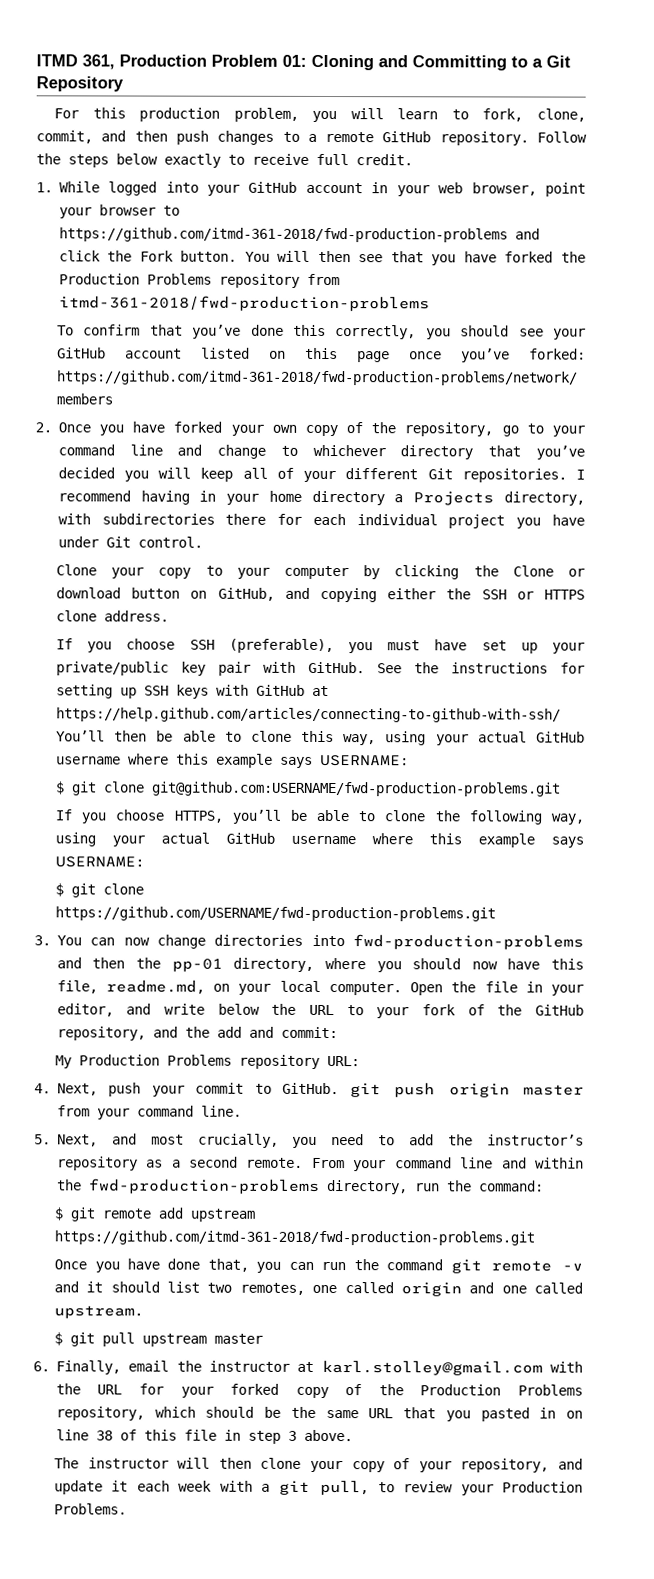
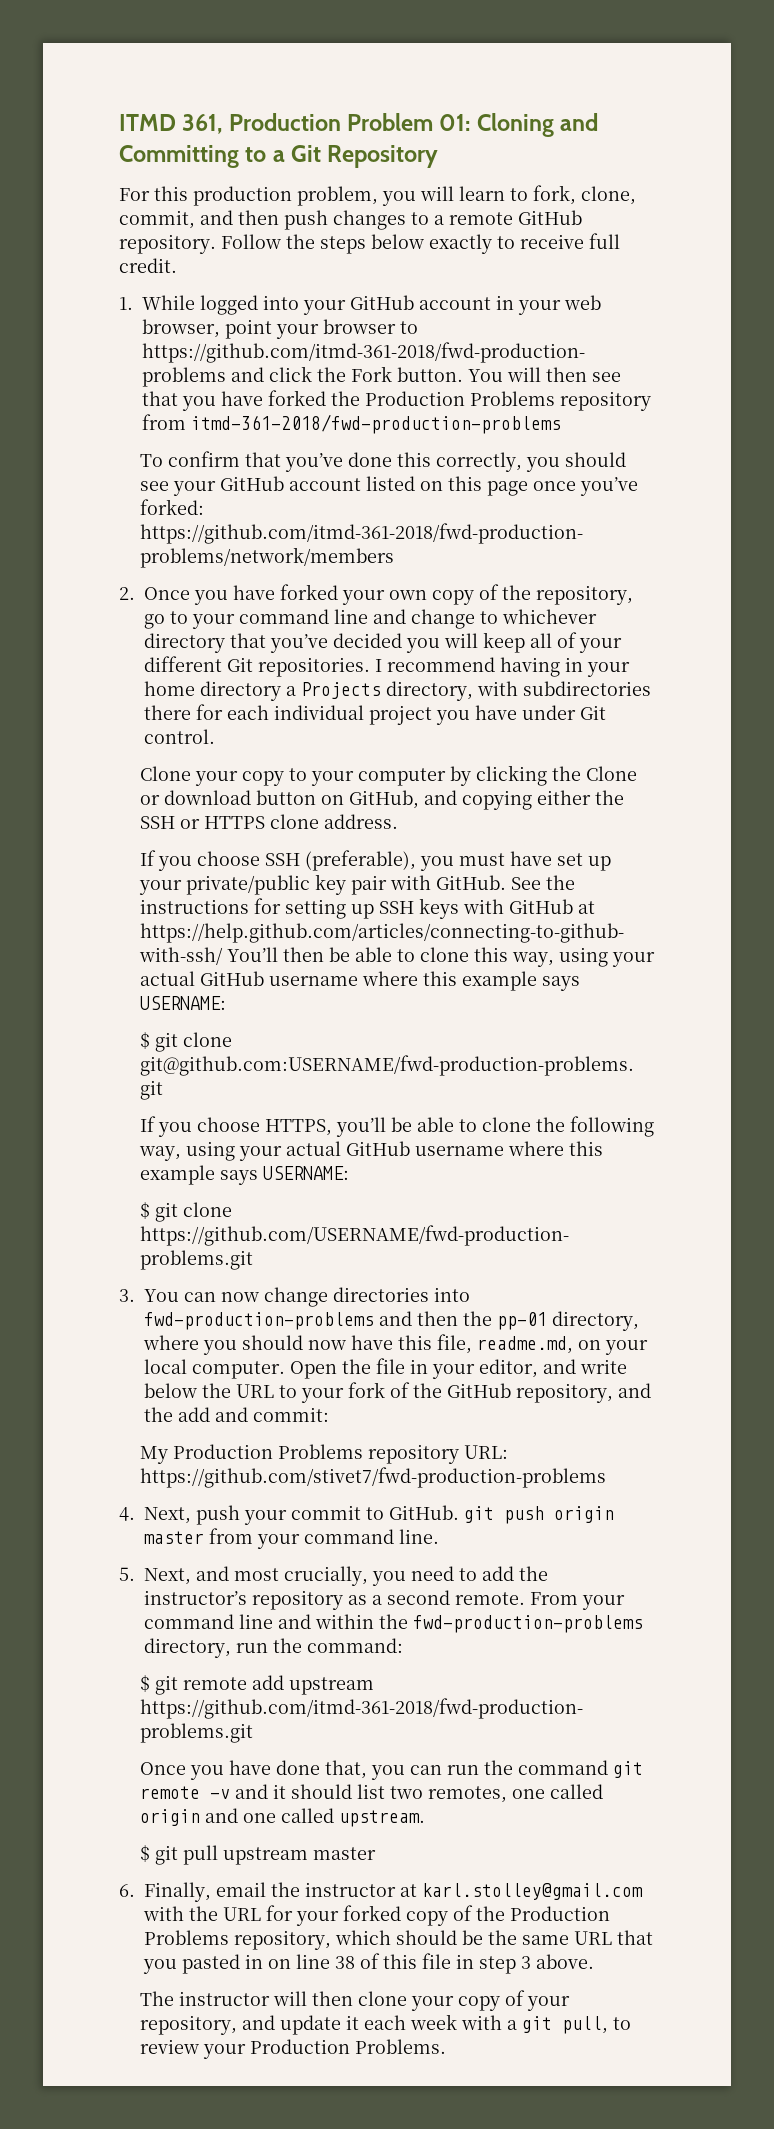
(361, 1061) none -> [140,1467,607,1488] https://github.com/stivet7/fwd-production-problems

